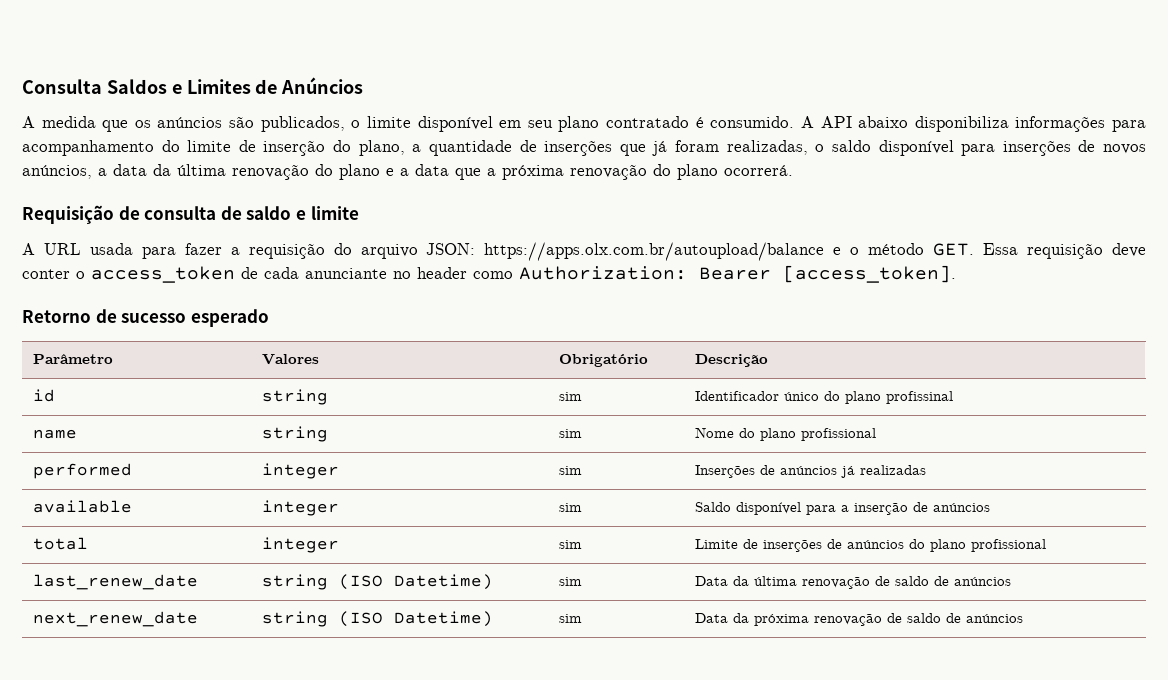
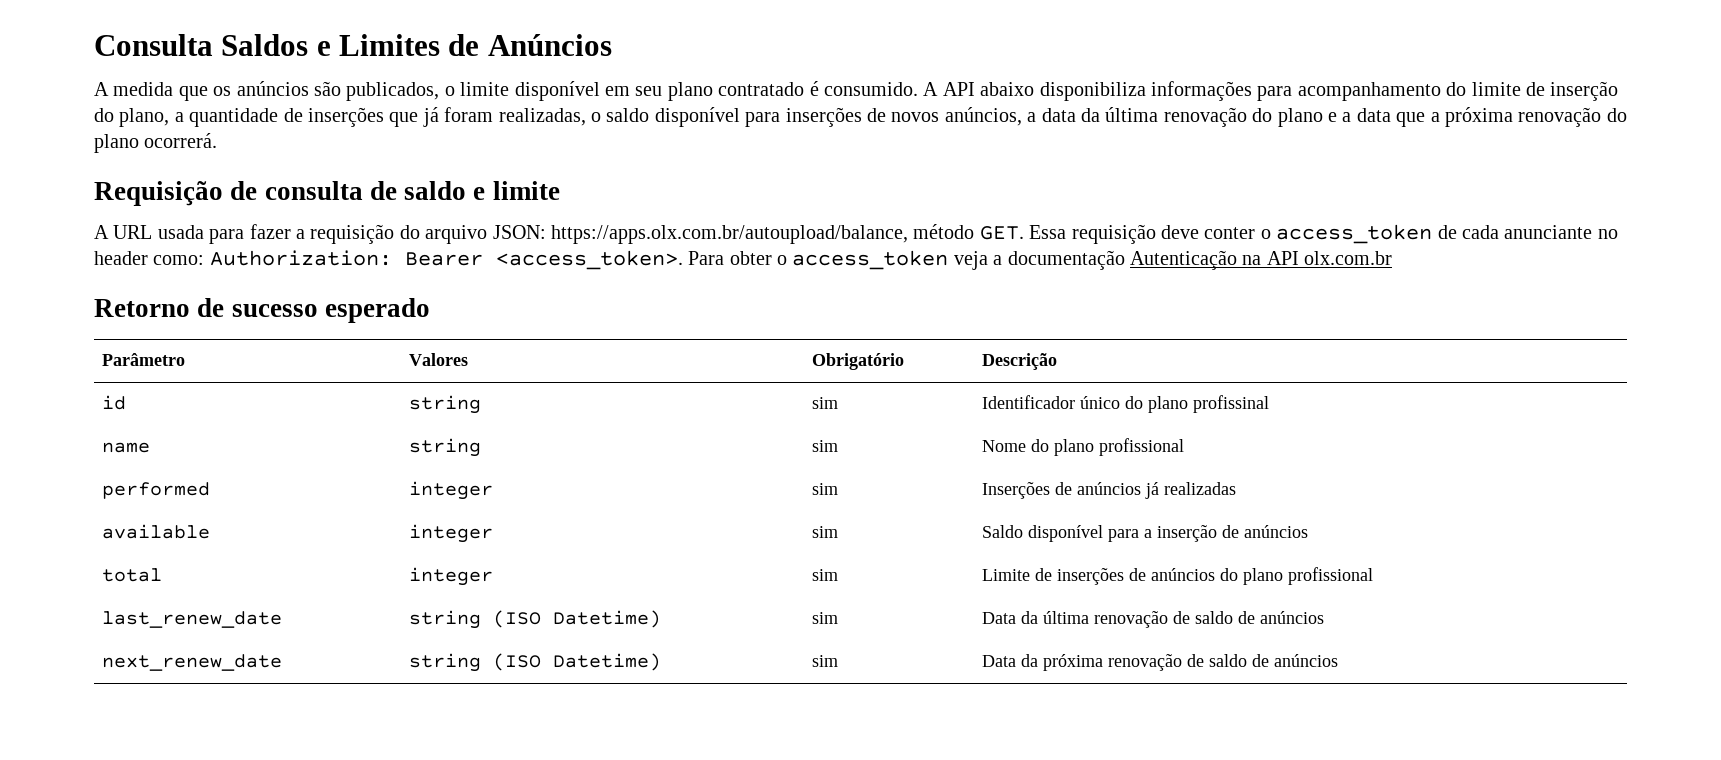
[484,242,860,261] https://apps.olx.com.br/autoupload/balance e o -> [550,225,908,244] https://apps.olx.com.br/autoupload/balance,
[473,271,513,279] como -> [153,255,205,265] como:
[783,265,956,283] [access_token]. -> [495,250,1393,270] <access_token>. Para obter o access_token veja a documentação Autenticação na API olx.com.br

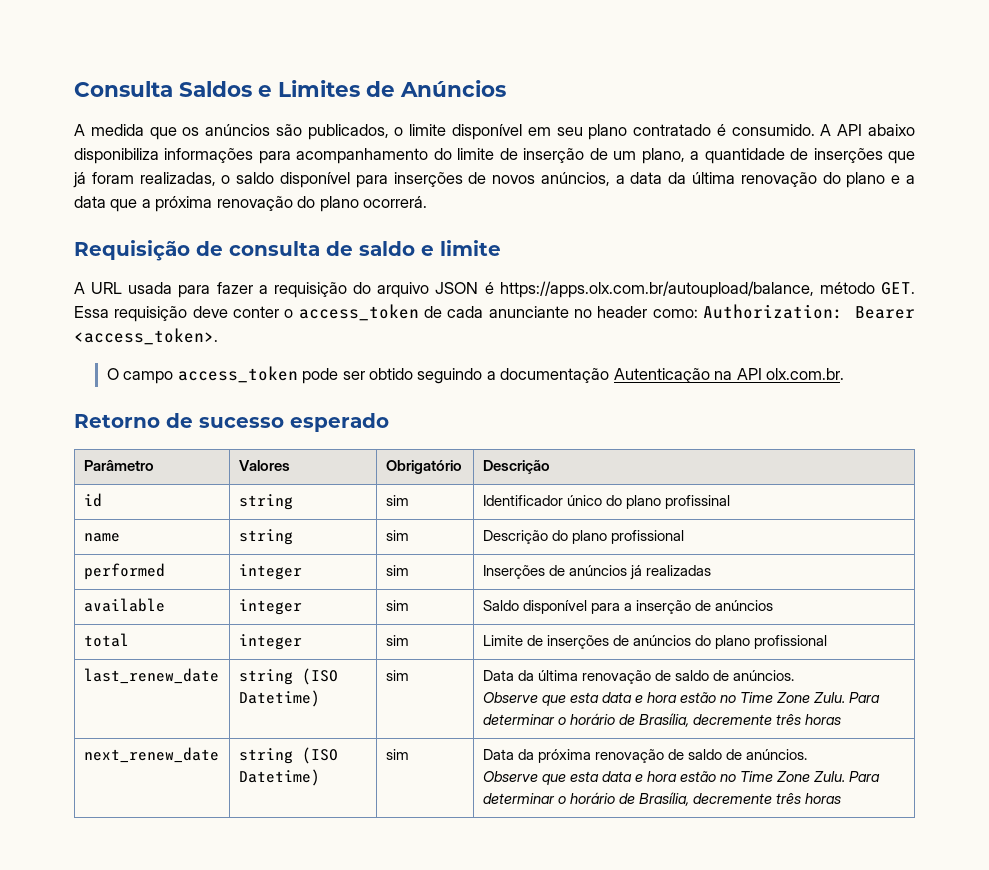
[94,108,114,122] do -> [589,148,637,160] de um
[492,225,546,239] JSON: -> [435,282,494,294] JSON é
[688,250,988,270] Para obter o access_token veja -> [106,366,483,384] // O campo access_token pode ser obtido seguindo
[1304,251,1393,265] olx.com.br -> [766,368,845,380] olx.com.br.
[982,440,1027,452] Nome -> [482,530,548,544] Descrição
[1260,611,1325,624] anúncios -> [733,670,795,681] [482,692,881,706] [482,713,842,727] anúncios. // Observe que esta data e hora estão no Time Zone Zulu. Para determinar o horário de Brasília, decremente três horas
[1274,654,1339,667] anúncios -> [746,749,808,760] [482,771,881,785] [482,792,842,806] anúncios. // Observe que esta data e hora estão no Time Zone Zulu. Para determinar o horário de Brasília, decremente três horas

